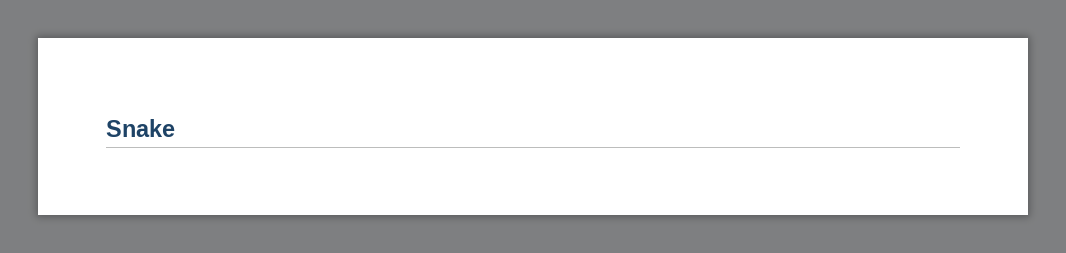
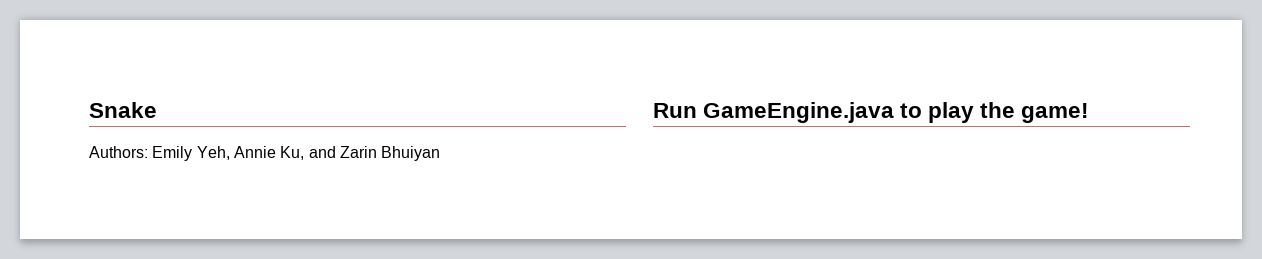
(175, 128) none -> [89,146,441,161] [653,102,1090,123] // Authors: Emily Yeh, Annie Ku, and Zarin Bhuiyan // Run GameEngine.java to play the game!

